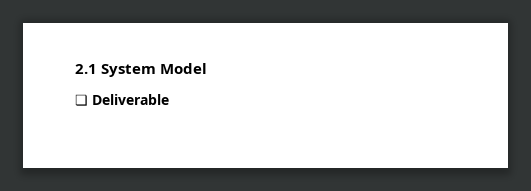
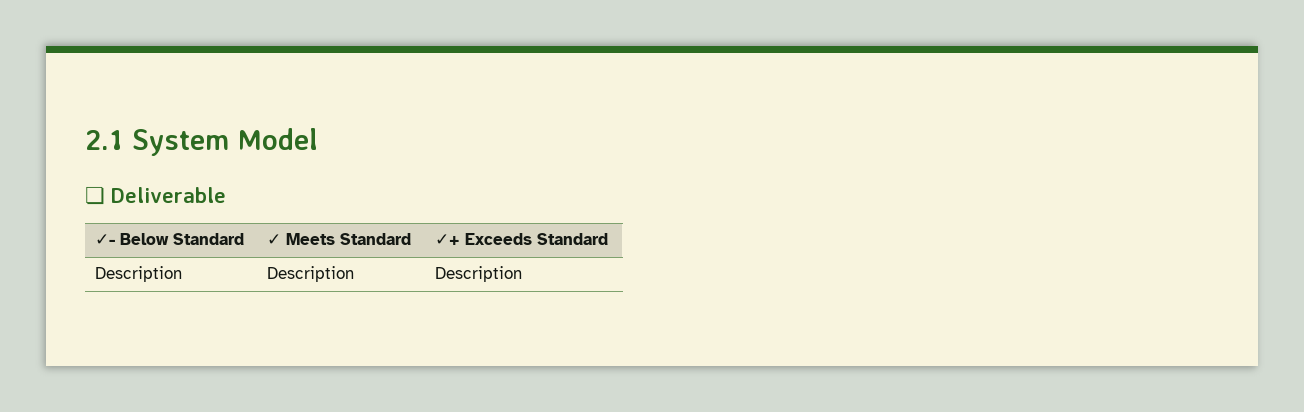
(169, 99) none -> [95,233,245,245] [267,233,412,245] [435,233,609,245] [95,266,183,282] [267,266,355,282] [435,266,523,282] // ✓- Below Standard | ✓ Meets Standard | ✓+ Exceeds Standard // Description | Description | Description

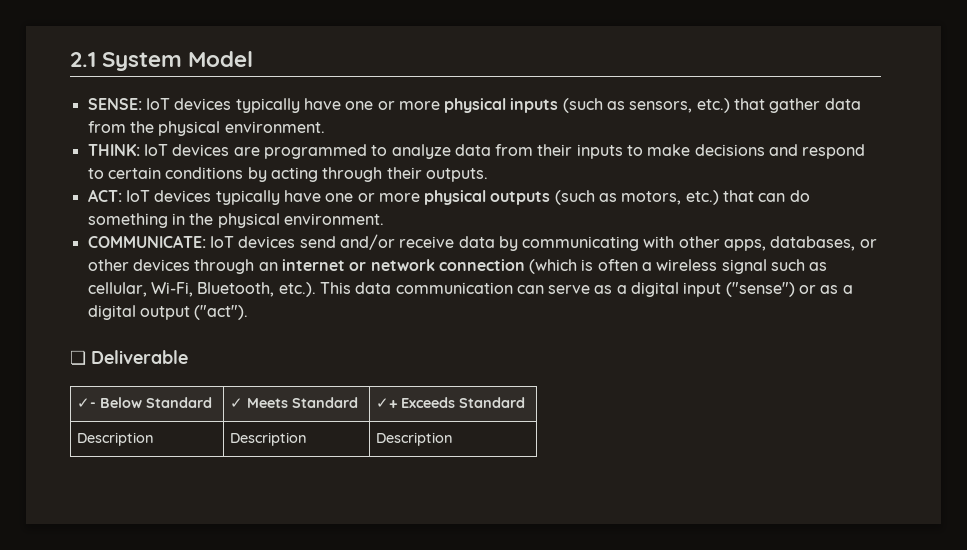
(318, 139) none -> [87,98,861,113] [87,121,325,136] [87,144,866,159] [87,167,488,182] [87,189,810,205] [87,213,384,228] [87,234,877,251] [87,259,828,274] [87,282,853,297] [87,305,249,320] // SENSE: IoT devices typically have one or more physical inputs (such as sensors, etc.) that gather data from the physical environment. // THINK: IoT devices are programmed to analyze data from their inputs to make decisions and respond to certain conditions by acting through their outputs. // ACT: IoT devices typically have one or more physical outputs (such as motors, etc.) that can do something in the physical environment. // COMMUNICATE: IoT devices send and/or receive data by communicating with other apps, databases, or other devices through an internet or network connection (which is often a wireless signal such as cellular, Wi-Fi, Bluetooth, etc.). This data communication can serve as a digital input ("sense") or as a digital output ("act").

